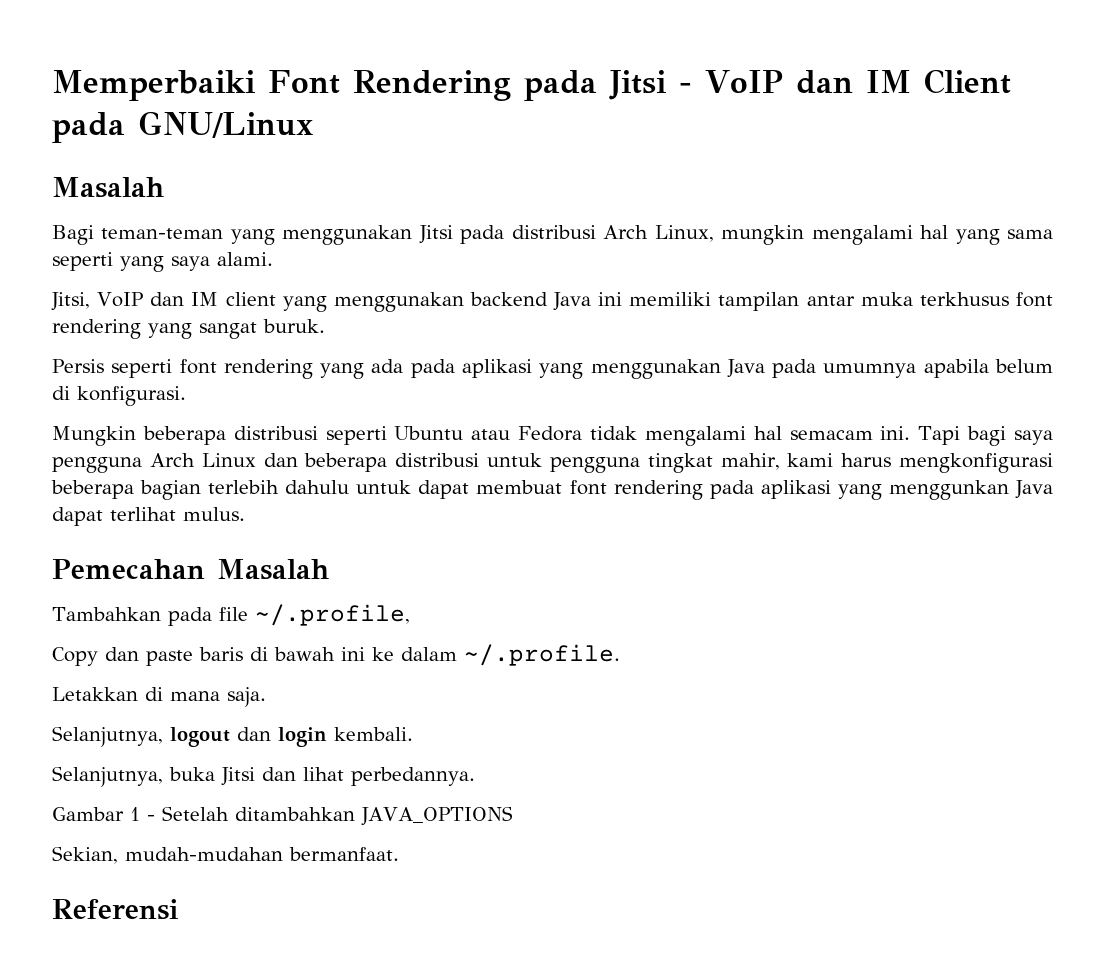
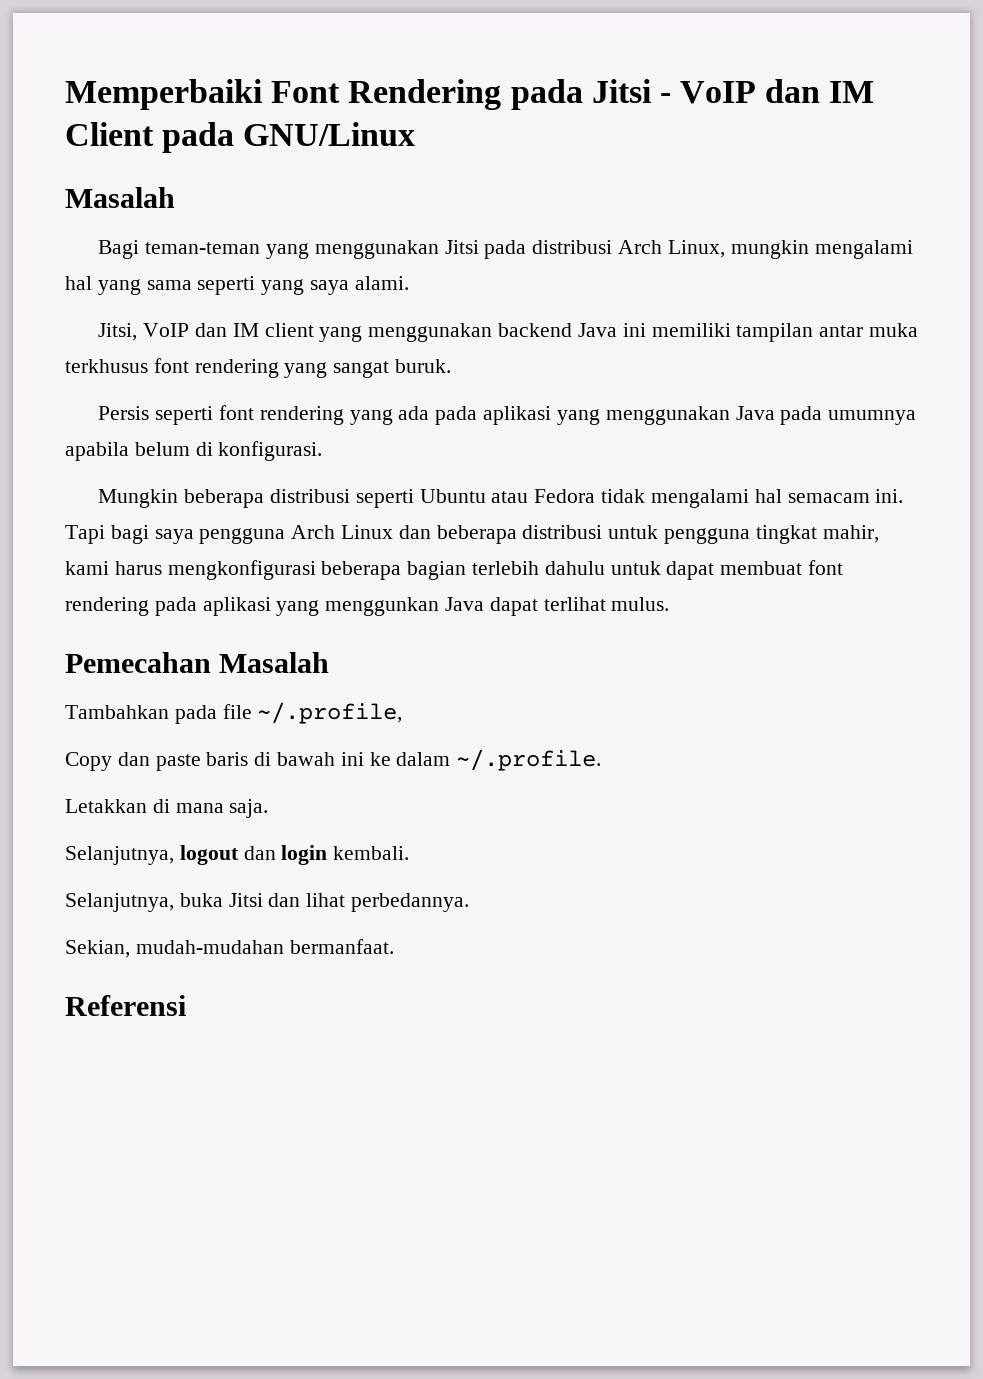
[52,806,513,826] // Gambar 1 - Setelah ditambahkan JAVA_OPTIONS -> (470, 902) none

